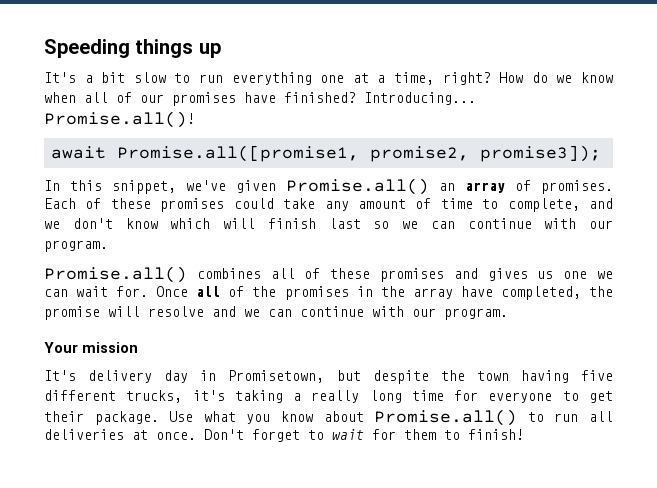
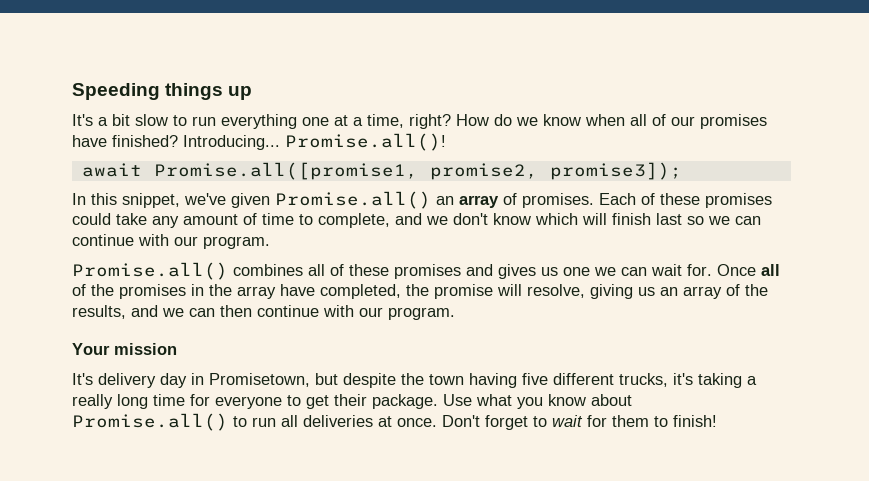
[148,306,204,317] resolve -> [527,284,768,299] [72,305,126,319] resolve, giving us an array of the results,
(292, 313) none -> [220,305,252,317] then

